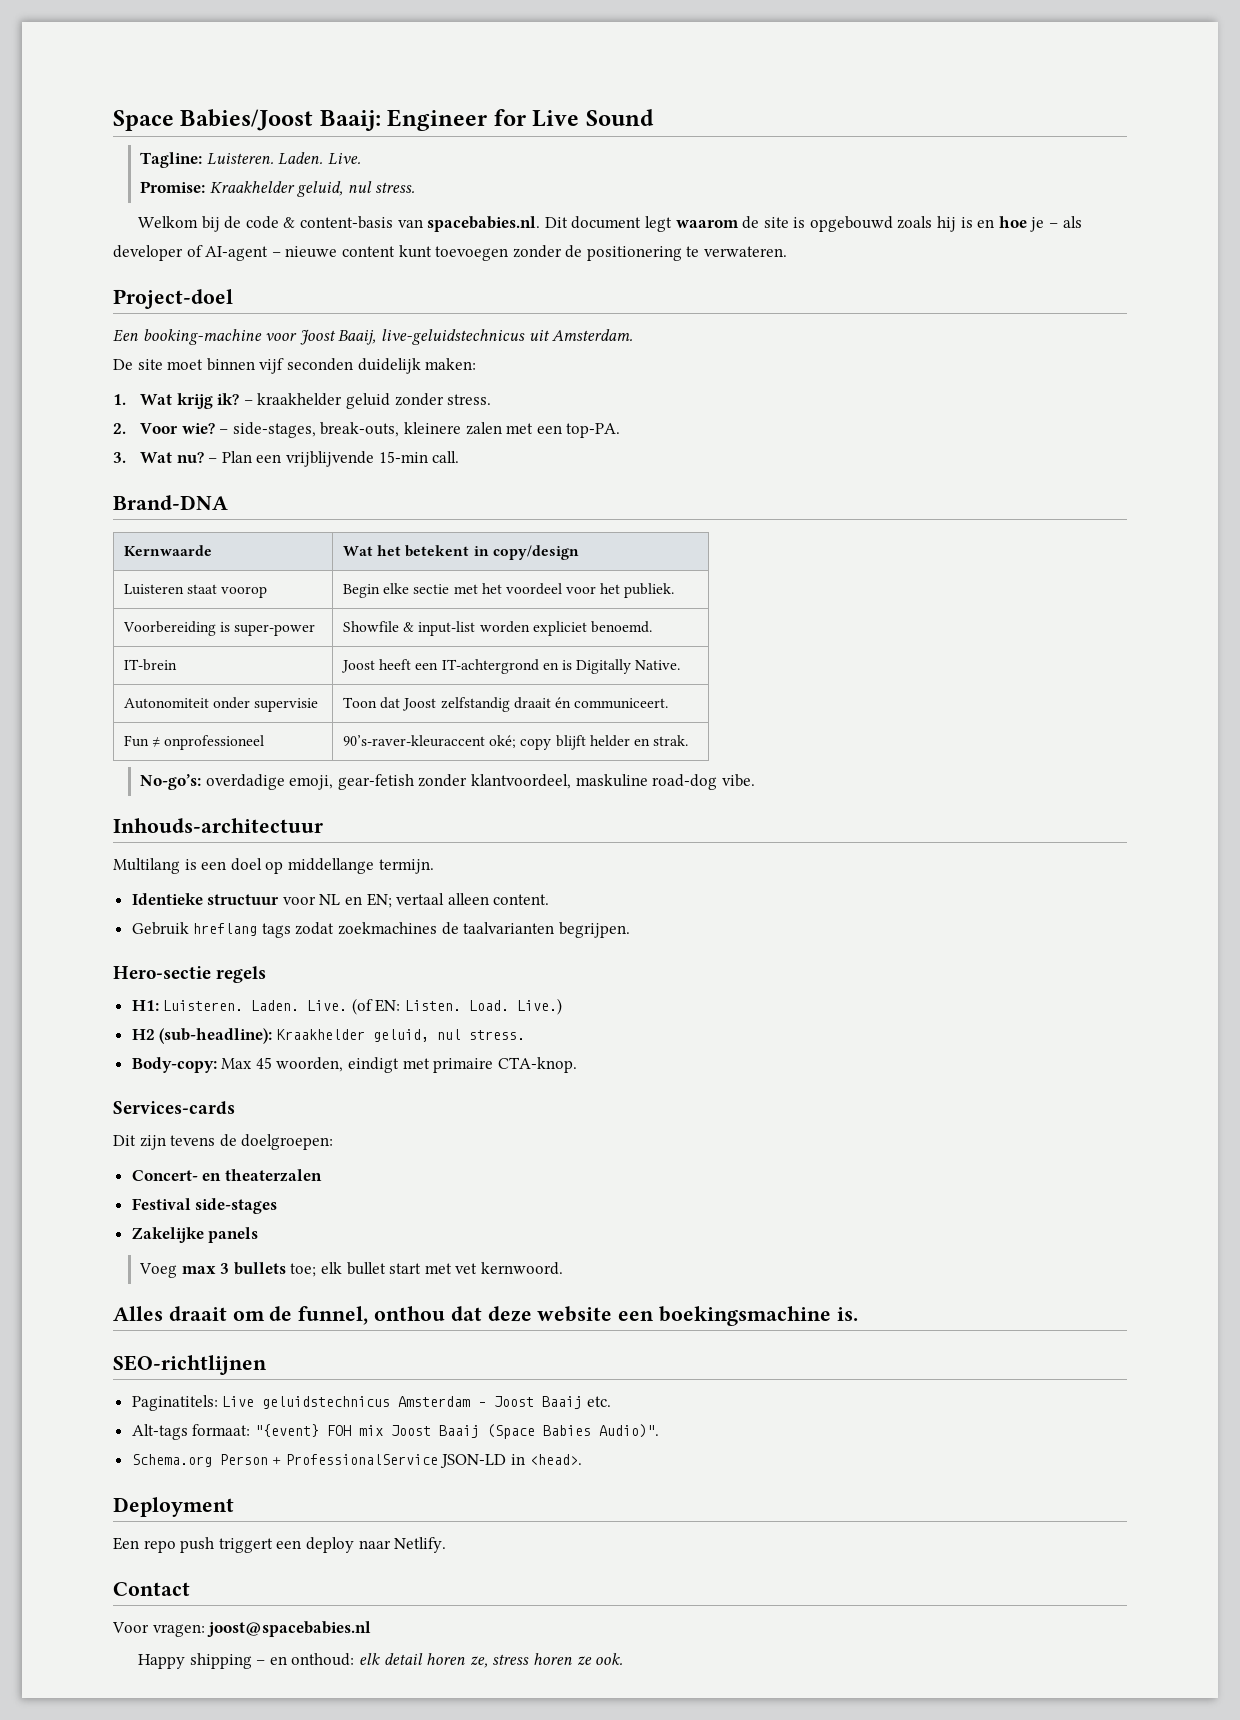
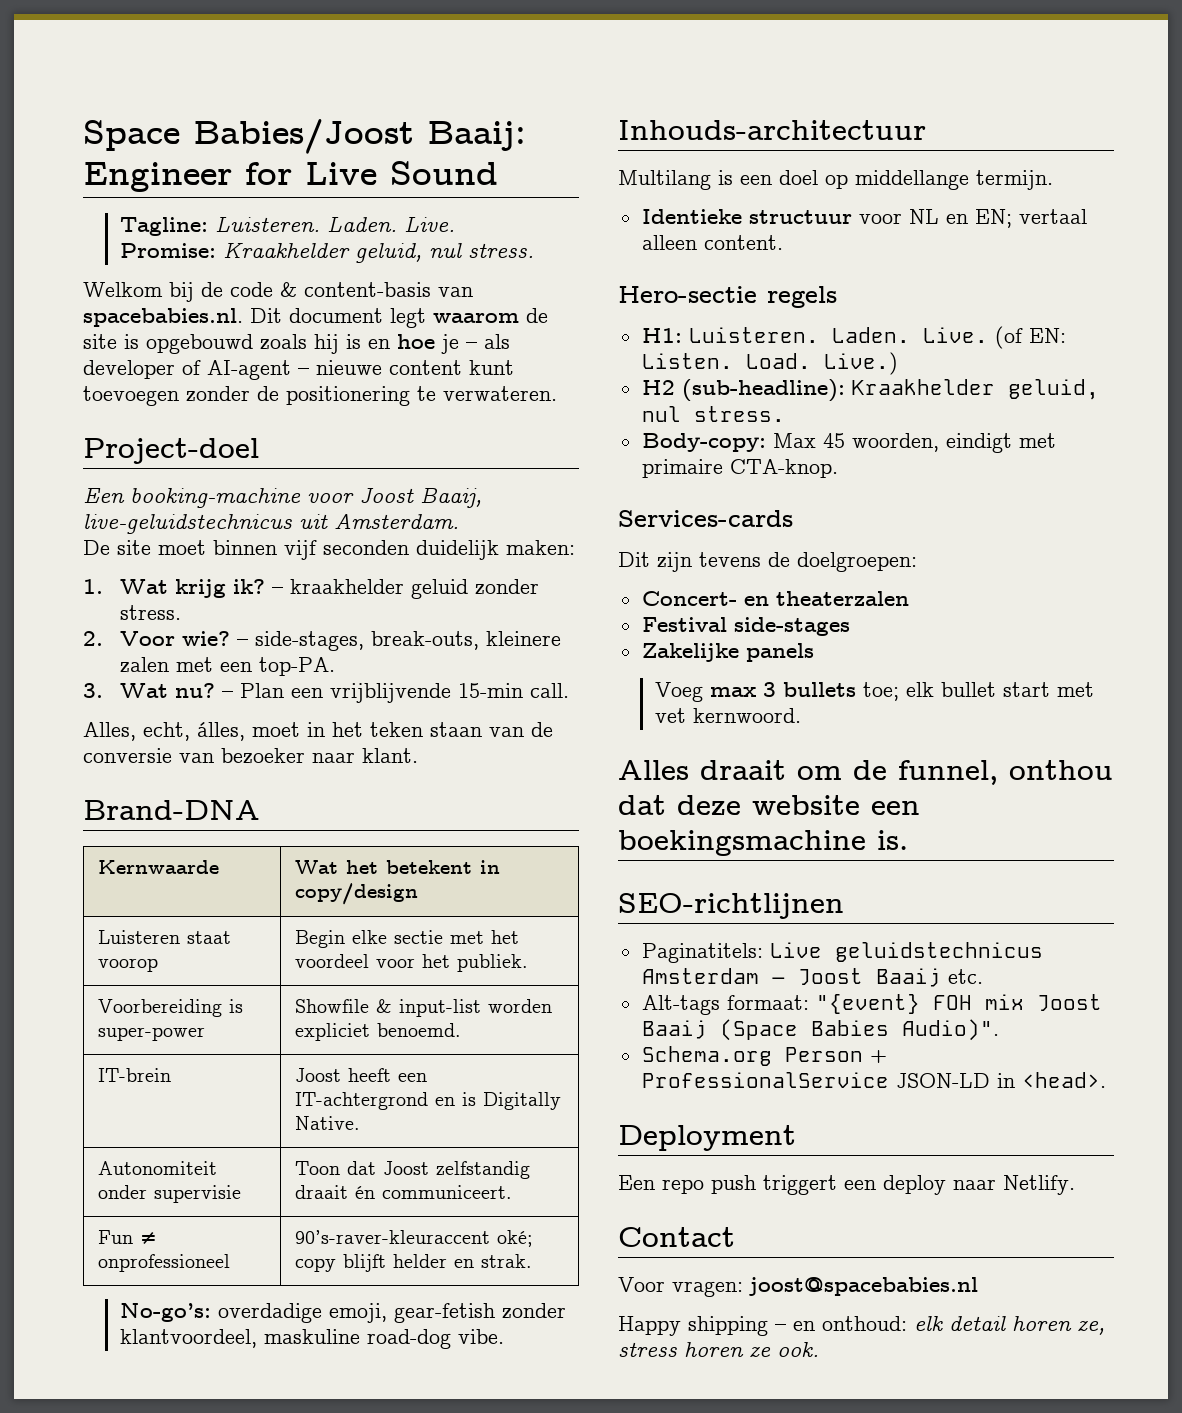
(460, 457) none -> [83,722,553,741] [83,748,418,764] // Alles, echt, álles, moet in het teken staan van de conversie van bezoeker naar klant.
[131,922,630,938] // Gebruik hreflang tags zodat zoekmachines de taalvarianten begrijpen. -> (783, 242) none

